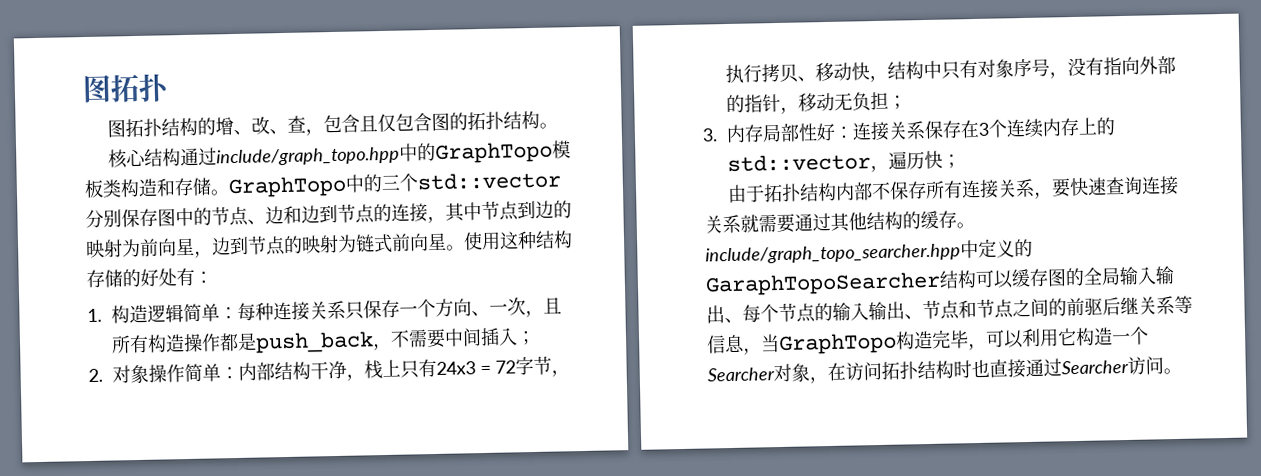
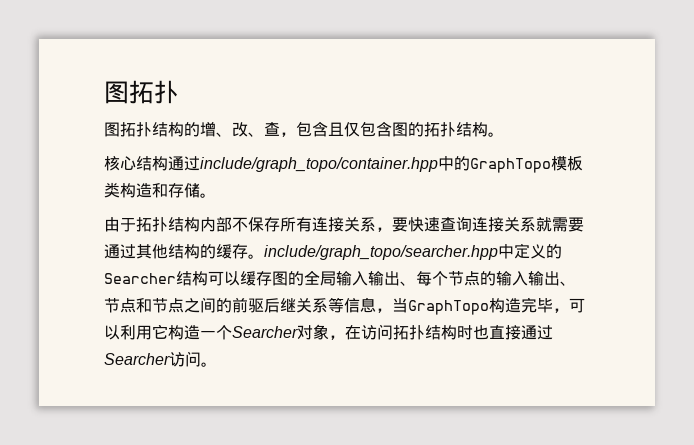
[216,146,401,167] include/graph_topo.hpp -> [200,157,438,172] include/graph_topo/container.hpp
[228,171,561,199] [85,200,572,229] [85,230,573,259] [86,267,213,289] [87,297,563,324] [111,327,537,354] [88,355,571,384] [725,55,1177,84] [726,91,908,114] [702,117,1117,144] [727,150,962,173] GraphTopo中的三个std::vector分别保存图中的节点、边和边到节点的连接，其中节点到边的映射为前向星，边到节点的映射为链式前向星。使用这种结构存储的好处有： // 1.构造逻辑简单：每种连接关系只保存一个方向、一次，且所有构造操作都是push_back，不需要中间插入； // 2.对象操作简单：内部结构干净，栈上只有24x3 = 72字节，执行拷贝、移动快，结构中只有对象序号，没有指向外部的指针，移动无负担； // 3.内存局部性好：连接关系保存在3个连续内存上的std::vector，遍历快； -> (216, 195) none
[705,243,961,265] include/graph_topo_searcher.hpp -> [264,245,498,260] include/graph_topo/searcher.hpp
[705,271,941,297] GaraphTopoSearcher -> [104,273,176,284] Searcher

